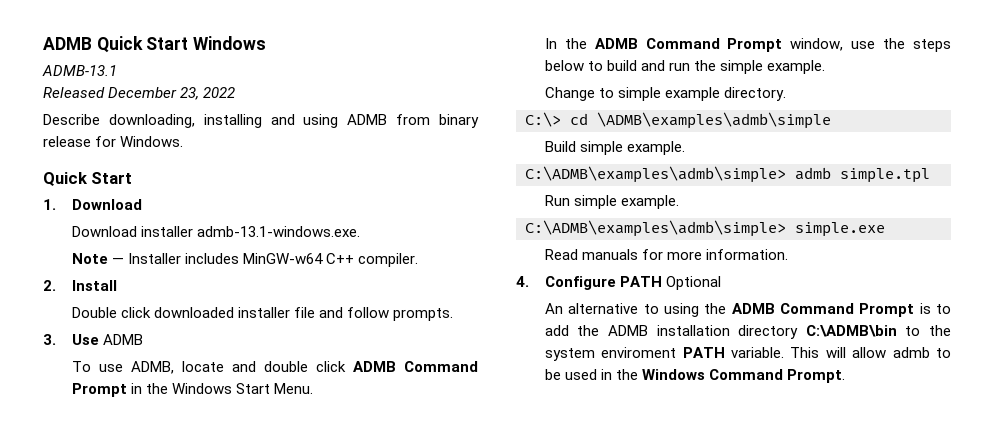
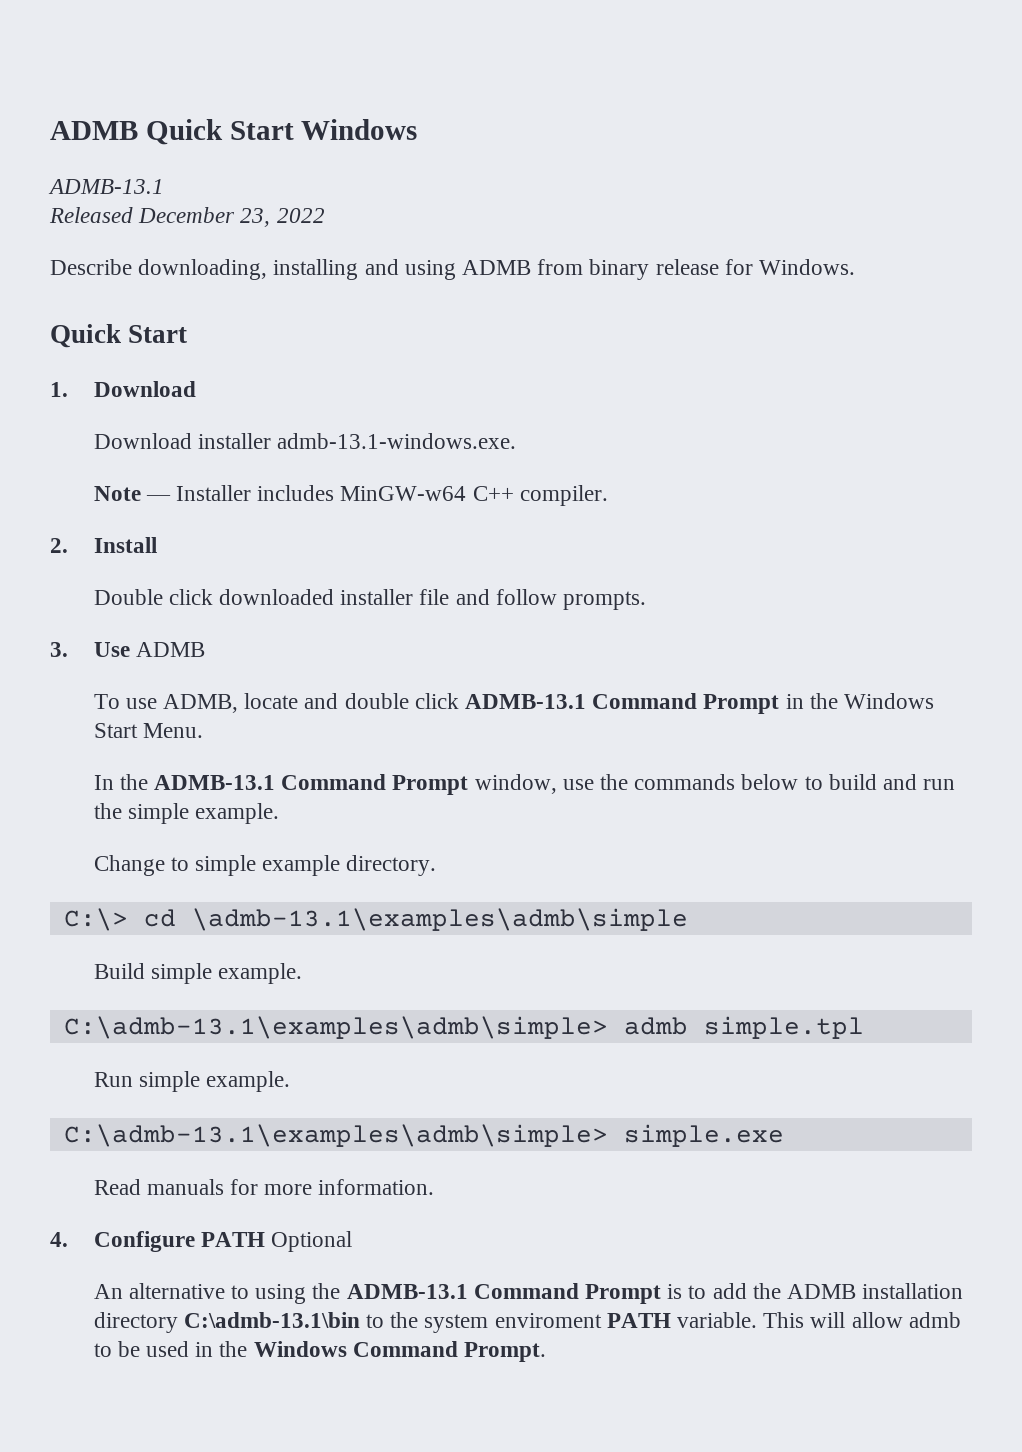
[352,361,396,372] ADMB -> [464,694,586,709] ADMB-13.1
[594,38,638,49] ADMB -> [153,775,275,790] ADMB-13.1
[912,39,951,52] steps -> [634,774,736,790] commands
[597,112,831,129] \ADMB\examples\admb\simple -> [191,908,688,931] \admb-13.1\examples\admb\simple
[525,166,786,183] C:\ADMB\examples\admb\simple> -> [63,1016,608,1039] C:\admb-13.1\examples\admb\simple>
[525,220,786,237] C:\ADMB\examples\admb\simple> -> [63,1124,608,1147] C:\admb-13.1\examples\admb\simple>
[731,303,775,314] ADMB -> [346,1284,468,1299] ADMB-13.1
[805,325,897,337] C:\ADMB\bin -> [183,1312,360,1328] C:\admb-13.1\bin

